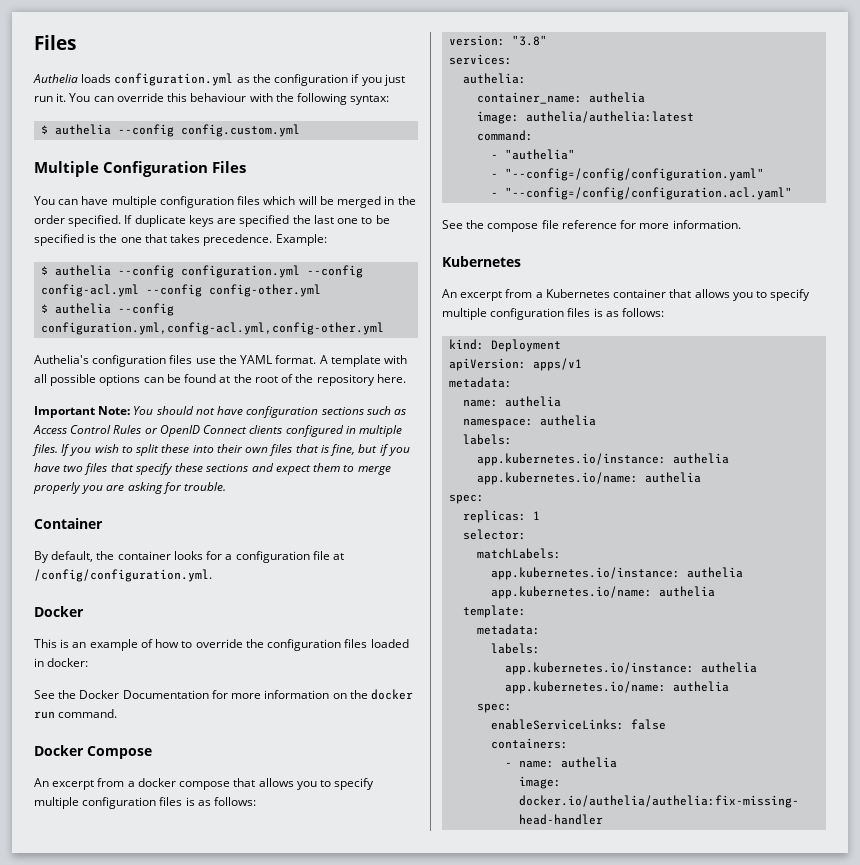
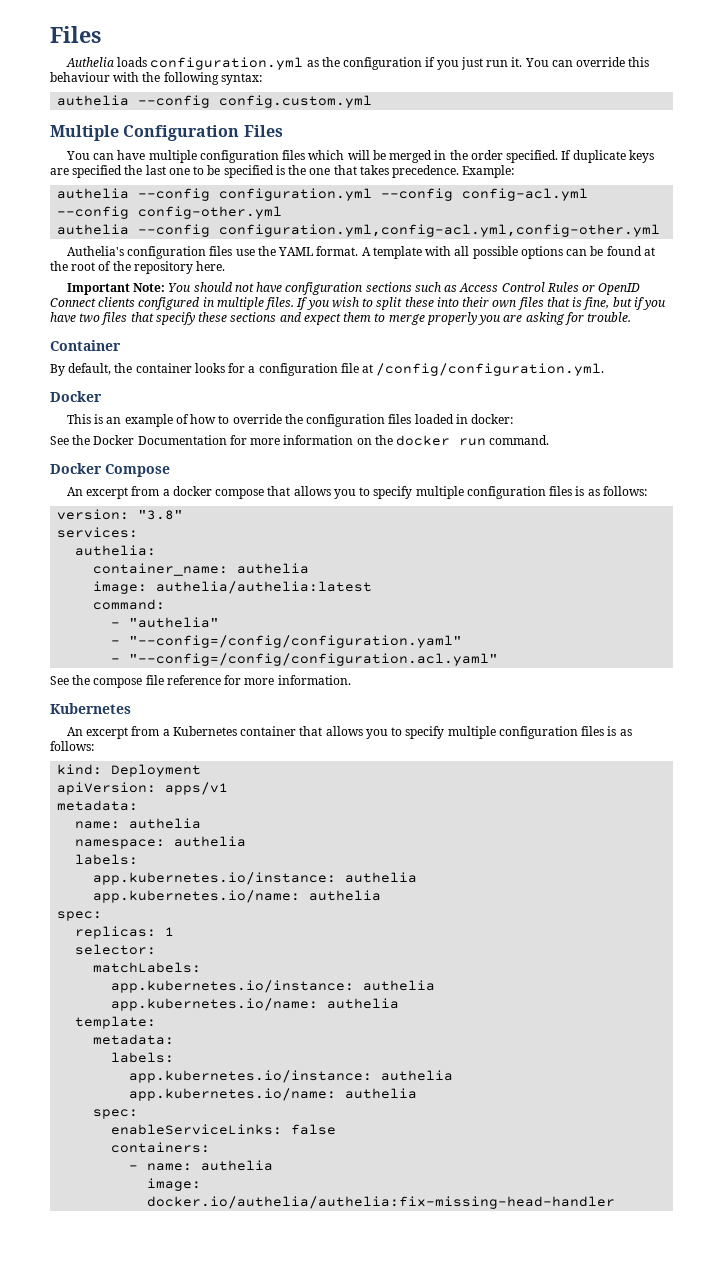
[41,125,49,134] $ -> (262, 79) none
[41,266,49,275] $ -> (515, 171) none
[41,304,49,313] $ -> (283, 212) none

